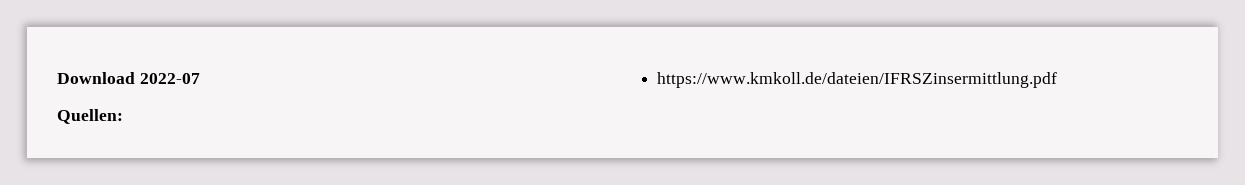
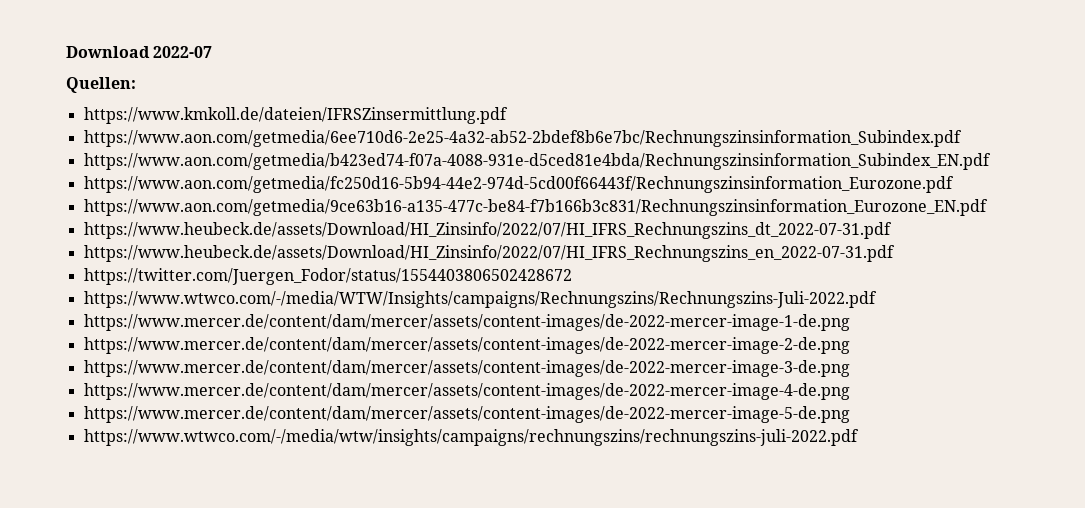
(1058, 80) none -> [83,130,962,147] [83,153,991,170] [83,176,954,193] [83,199,988,216] [83,222,892,239] [83,245,895,262] [83,268,572,285] [83,291,877,308] [83,314,850,331] [83,337,850,354] [83,360,850,377] [83,383,850,400] [83,406,850,423] [83,429,859,446] // https://www.aon.com/getmedia/6ee710d6-2e25-4a32-ab52-2bdef8b6e7bc/Rechnungszinsinformation_Subindex.pdf // https://www.aon.com/getmedia/b423ed74-f07a-4088-931e-d5ced81e4bda/Rechnungszinsinformation_Subindex_EN.pdf // https://www.aon.com/getmedia/fc250d16-5b94-44e2-974d-5cd00f66443f/Rechnungszinsinformation_Eurozone.pdf // https://www.aon.com/getmedia/9ce63b16-a135-477c-be84-f7b166b3c831/Rechnungszinsinformation_Eurozone_EN.pdf // https://www.heubeck.de/assets/Download/HI_Zinsinfo/2022/07/HI_IFRS_Rechnungszins_dt_2022-07-31.pdf // https://www.heubeck.de/assets/Download/HI_Zinsinfo/2022/07/HI_IFRS_Rechnungszins_en_2022-07-31.pdf // https://twitter.com/Juergen_Fodor/status/1554403806502428672 // https://www.wtwco.com/-/media/WTW/Insights/campaigns/Rechnungszins/Rechnungszins-Juli-2022.pdf // https://www.mercer.de/content/dam/mercer/assets/content-images/de-2022-mercer-image-1-de.png // https://www.mercer.de/content/dam/mercer/assets/content-images/de-2022-mercer-image-2-de.png // https://www.mercer.de/content/dam/mercer/assets/content-images/de-2022-mercer-image-3-de.png // https://www.mercer.de/content/dam/mercer/assets/content-images/de-2022-mercer-image-4-de.png // https://www.mercer.de/content/dam/mercer/assets/content-images/de-2022-mercer-image-5-de.png // https://www.wtwco.com/-/media/wtw/insights/campaigns/rechnungszins/rechnungszins-juli-2022.pdf

